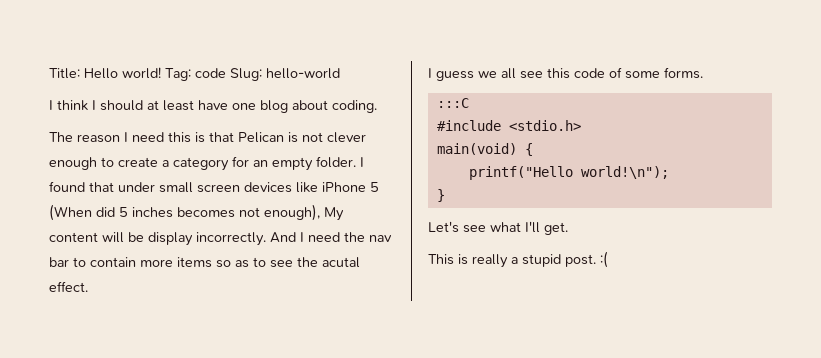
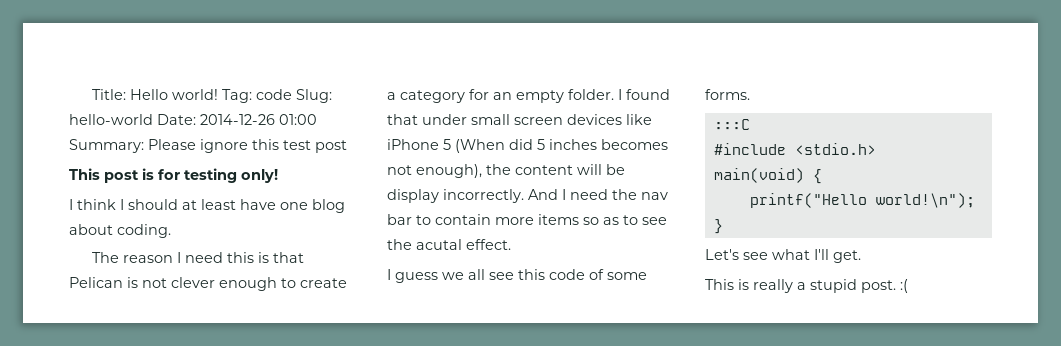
(340, 73) none -> [157,114,317,125] [69,139,347,153] [69,168,278,183] Date: 2014-12-26 01:00 Summary: Please ignore this test post // This post is for testing only!
[324,207,344,221] My -> [486,164,511,175] the

